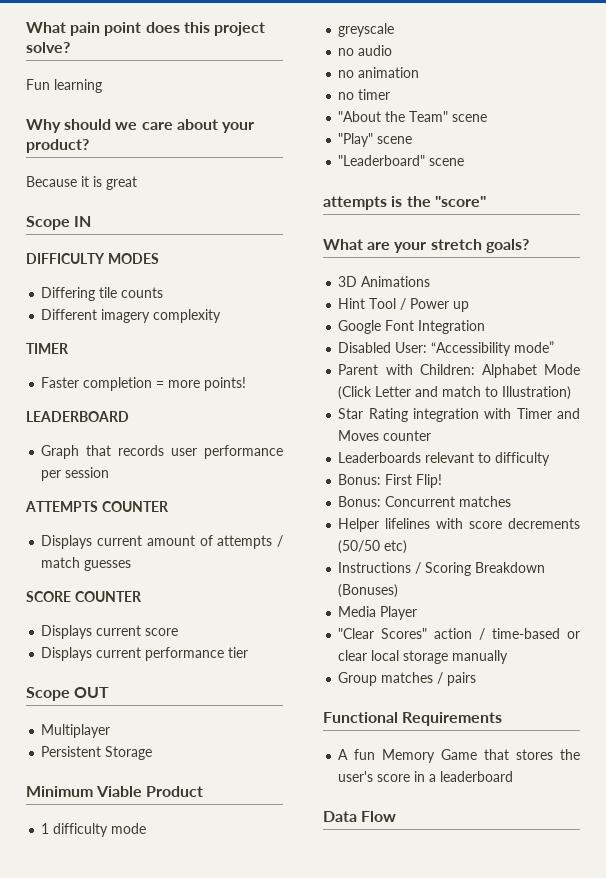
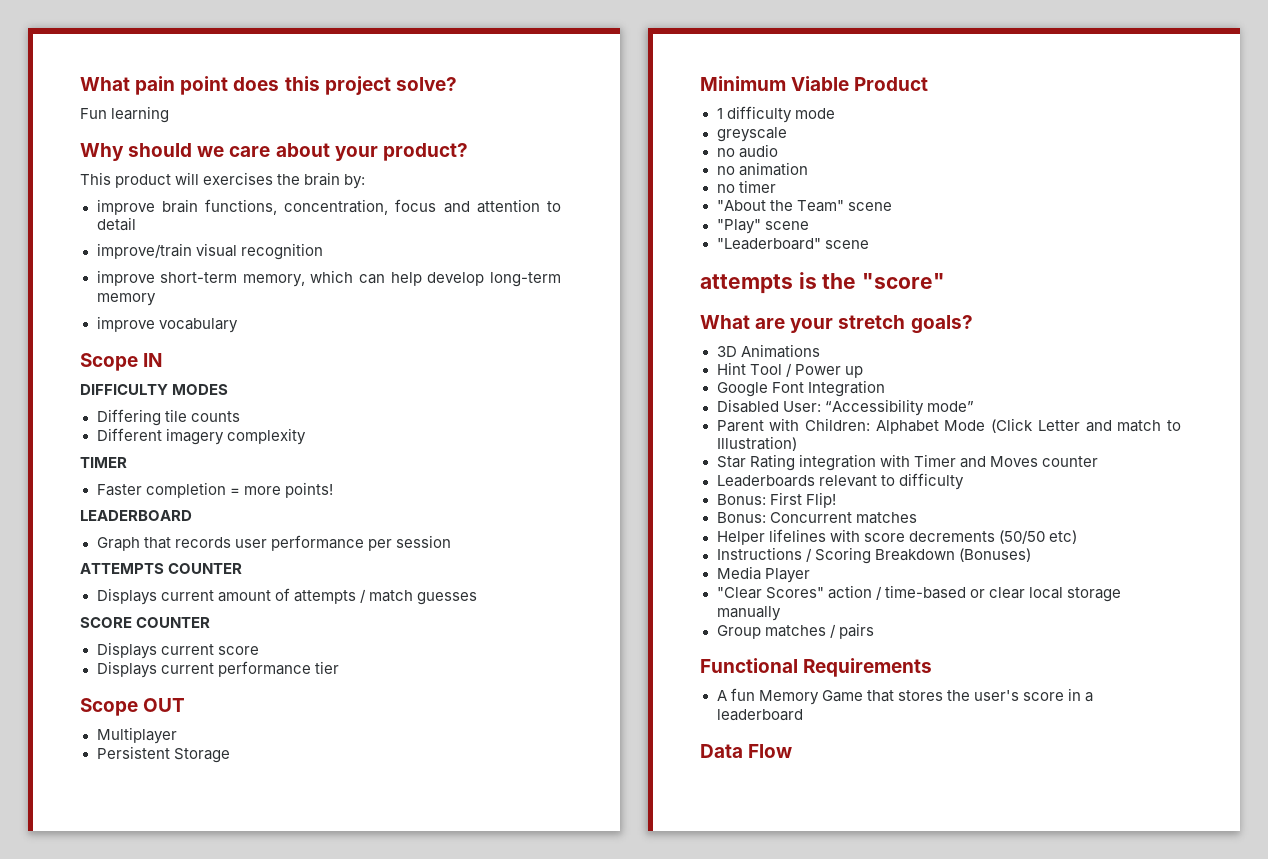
[26,176,137,190] Because it is great -> [80,172,366,189] [96,199,561,215] [96,217,136,231] [96,243,323,260] [96,270,562,287] [96,293,156,306] [96,316,238,333] This product will exercises the brain by: // improve brain functions, concentration, focus and attention to detail // improve/train visual recognition // improve short-term memory, which can help develop long-term memory // improve vocabulary

